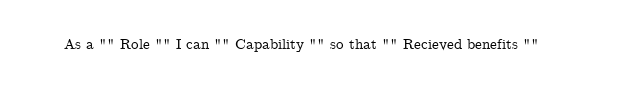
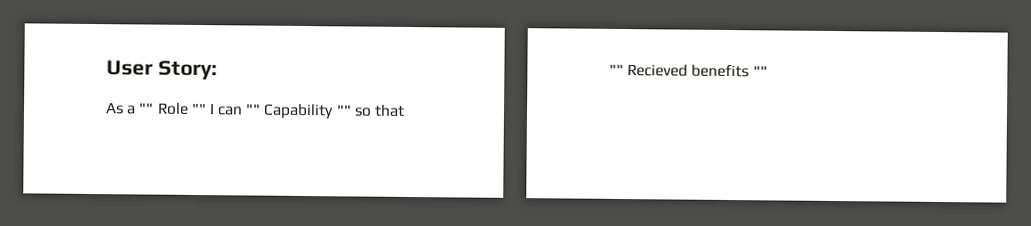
(63, 44) none -> [106,60,217,81] User Story: //

